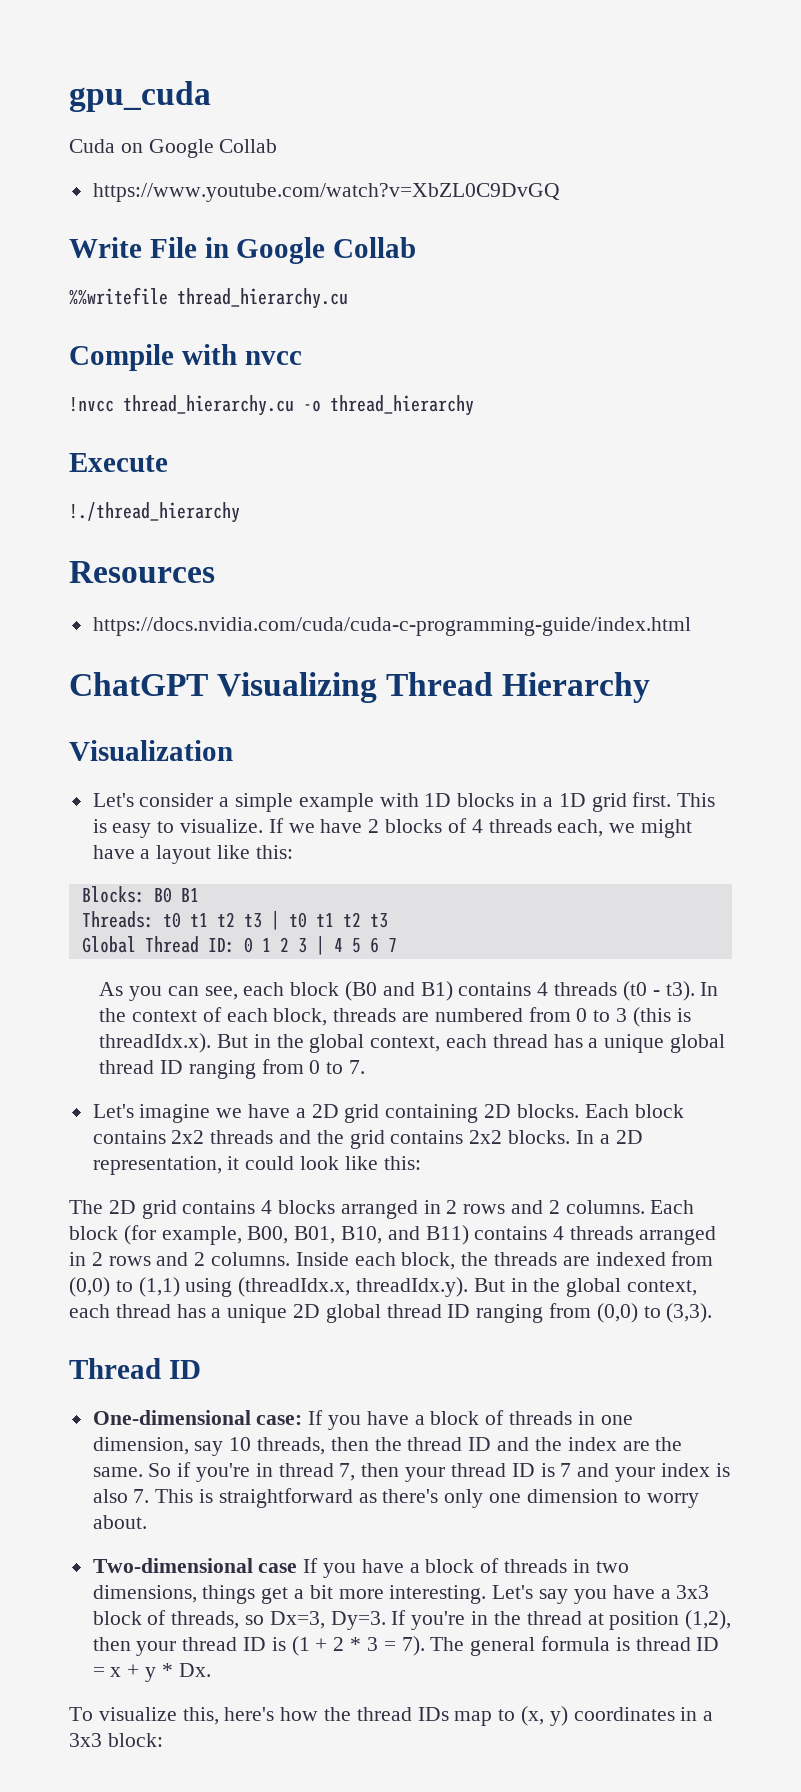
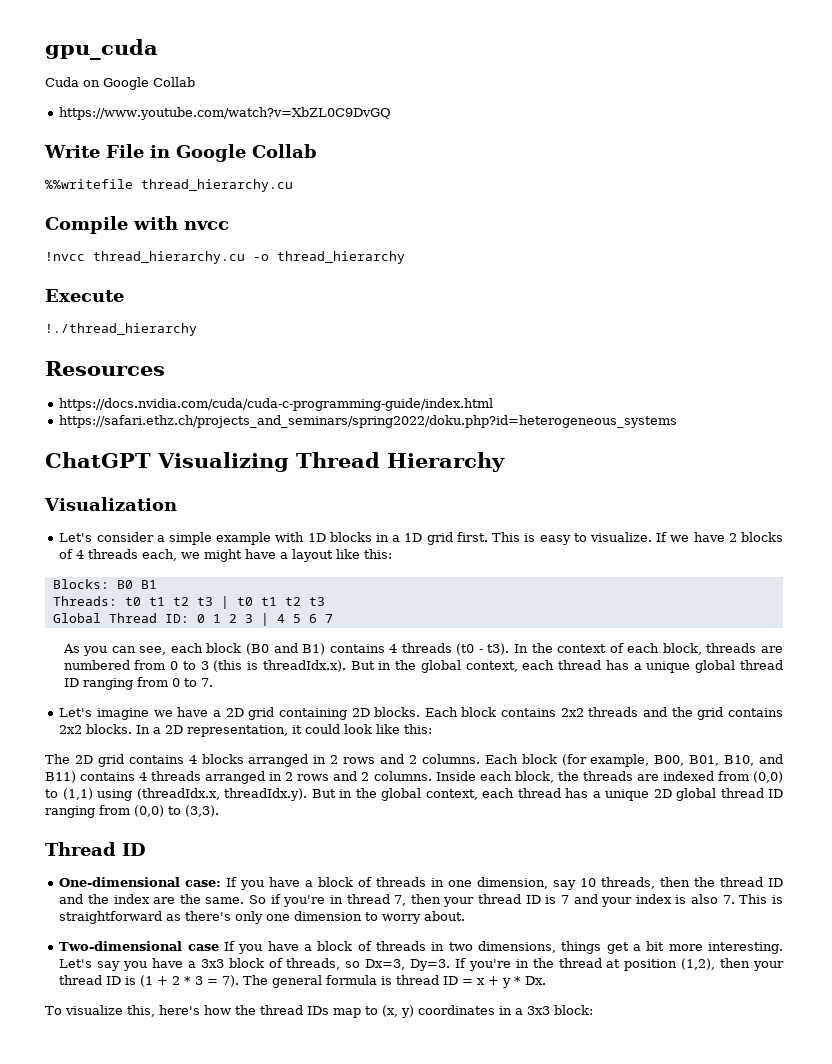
(691, 626) none -> [59,415,678,428] // https://safari.ethz.ch/projects_and_seminars/spring2022/doku.php?id=heterogeneous_systems

